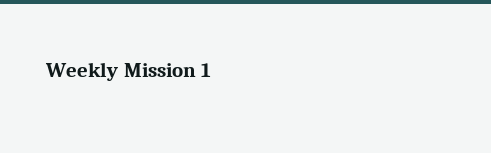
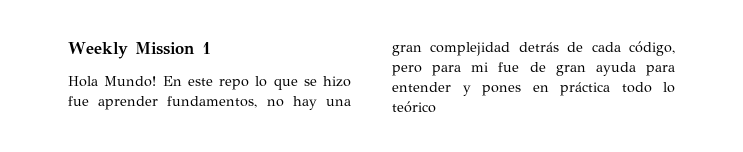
(212, 70) none -> [68,76,351,90] [68,96,351,110] [392,41,675,56] [392,62,675,76] [392,82,675,96] [392,101,436,113] // Hola Mundo! En este repo lo que se hizo fue aprender fundamentos, no hay una gran complejidad detrás de cada código, pero para mi fue de gran ayuda para entender y pones en práctica todo lo teórico

